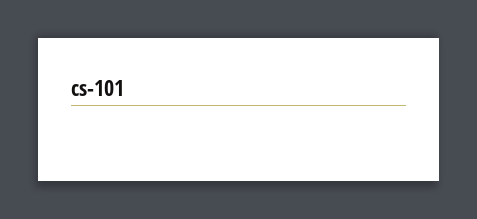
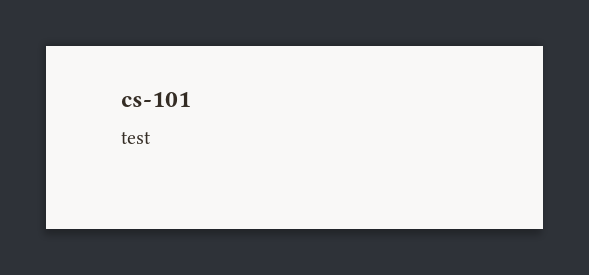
(124, 88) none -> [121,131,151,144] // test

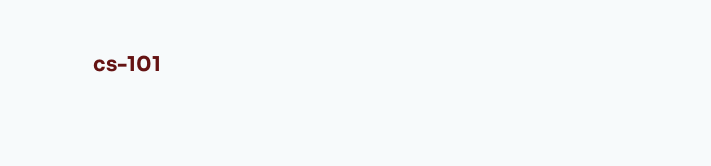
[121,131,151,144] // test -> (161, 63) none

